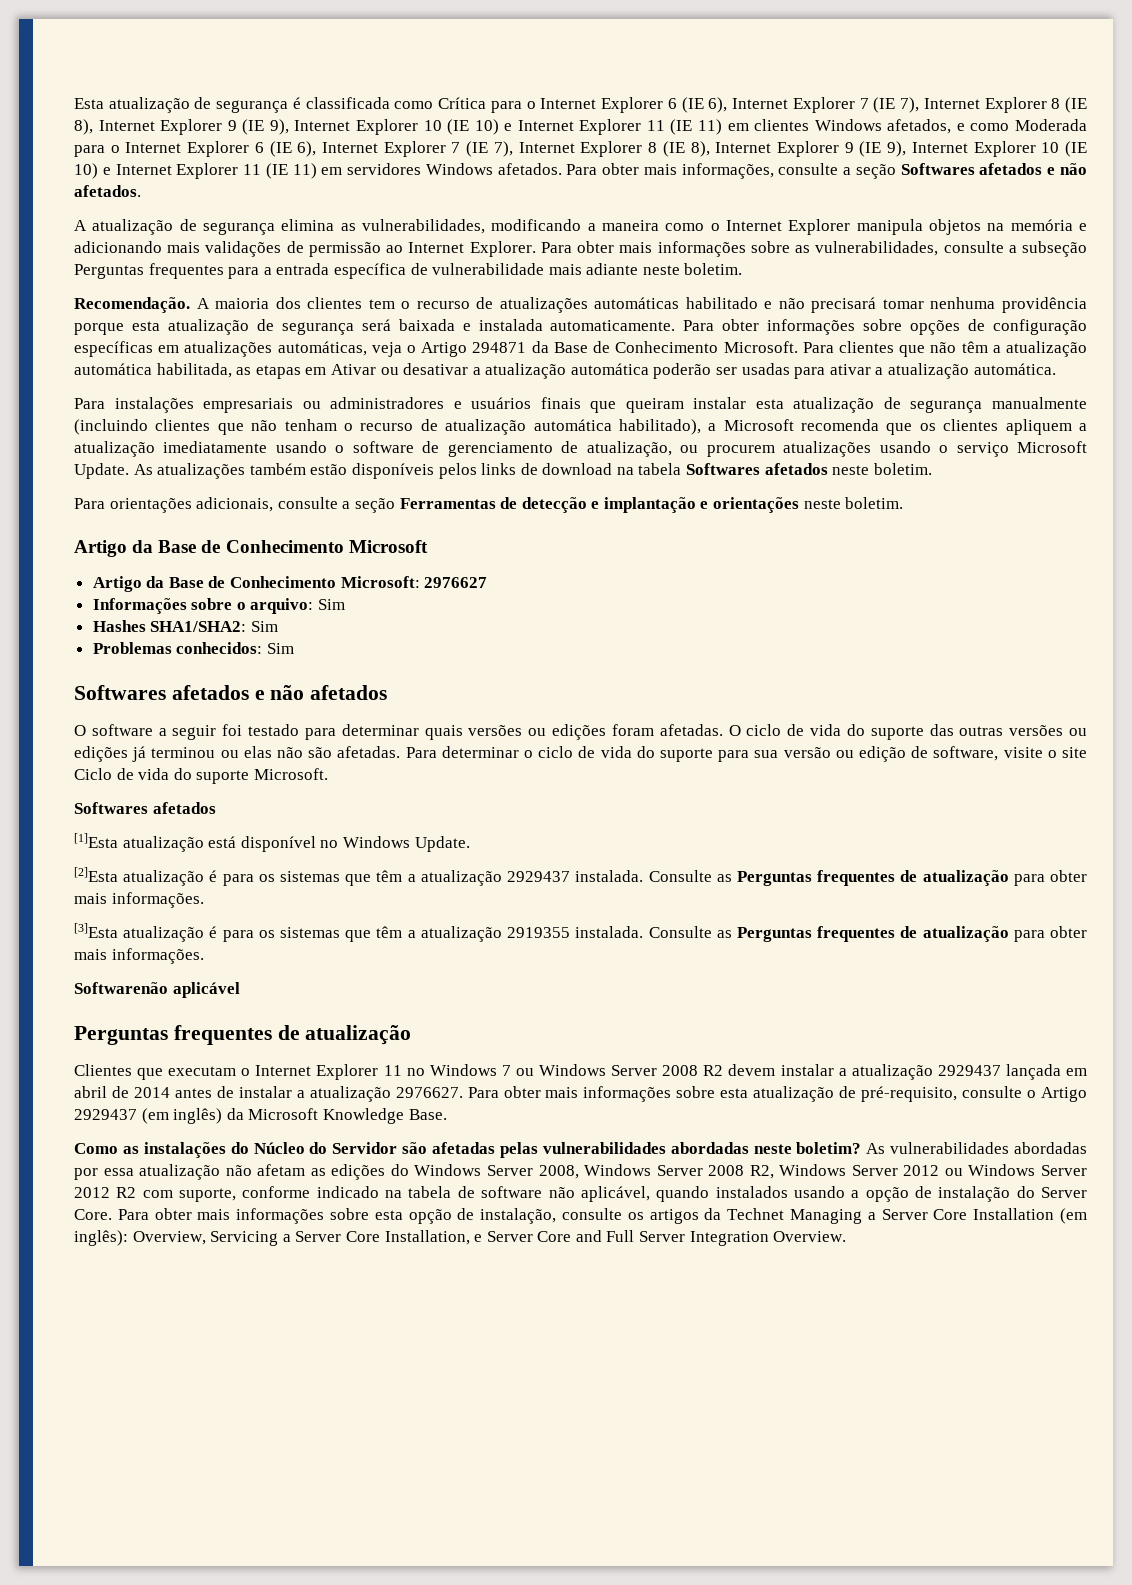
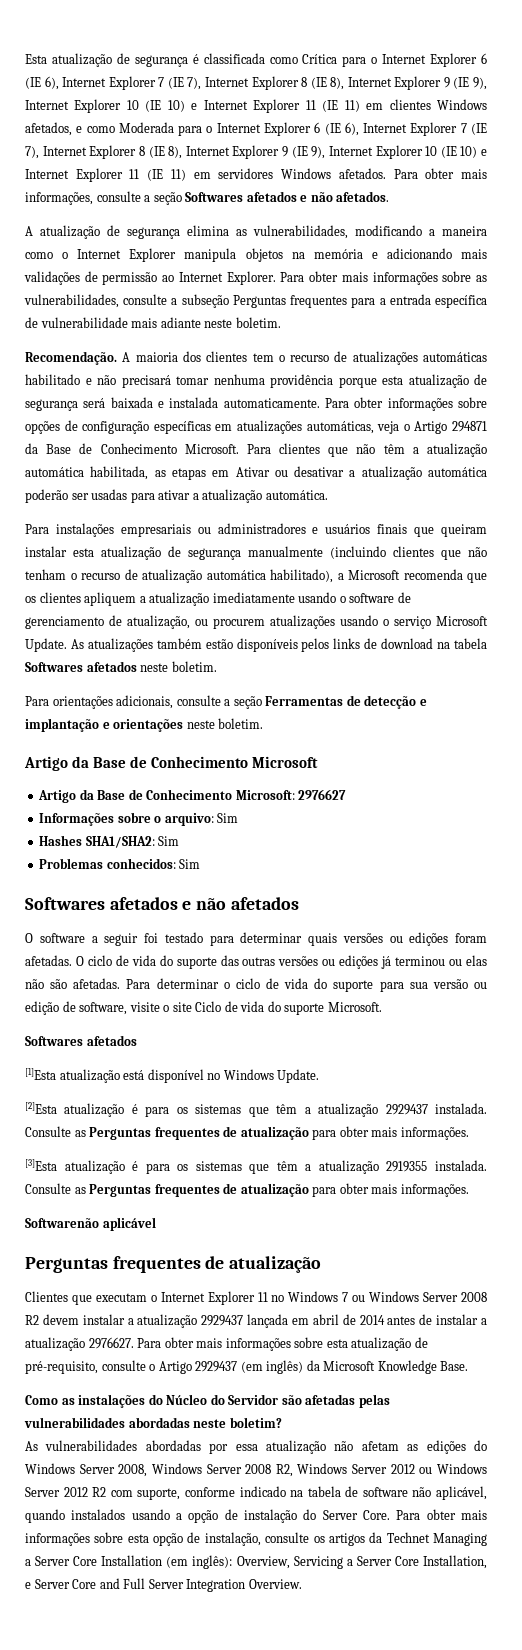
(862, 1148) none -> (282, 1422) //

